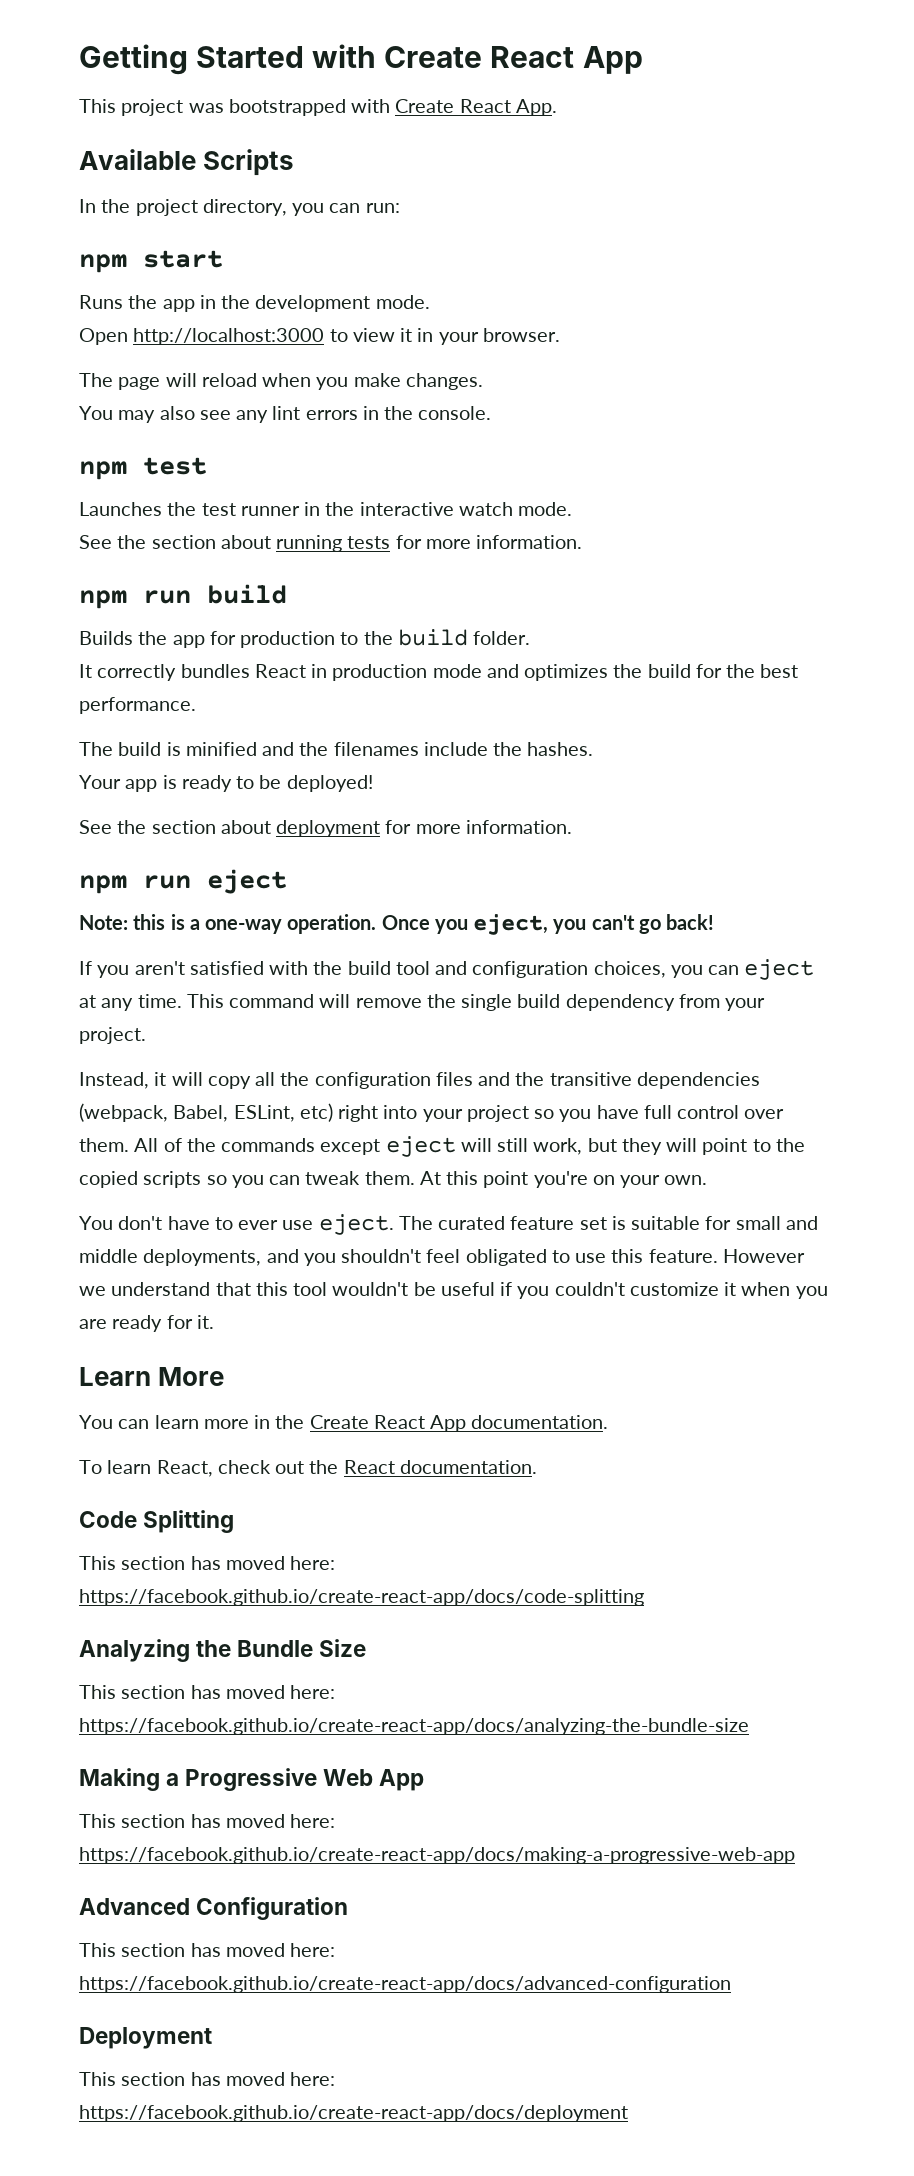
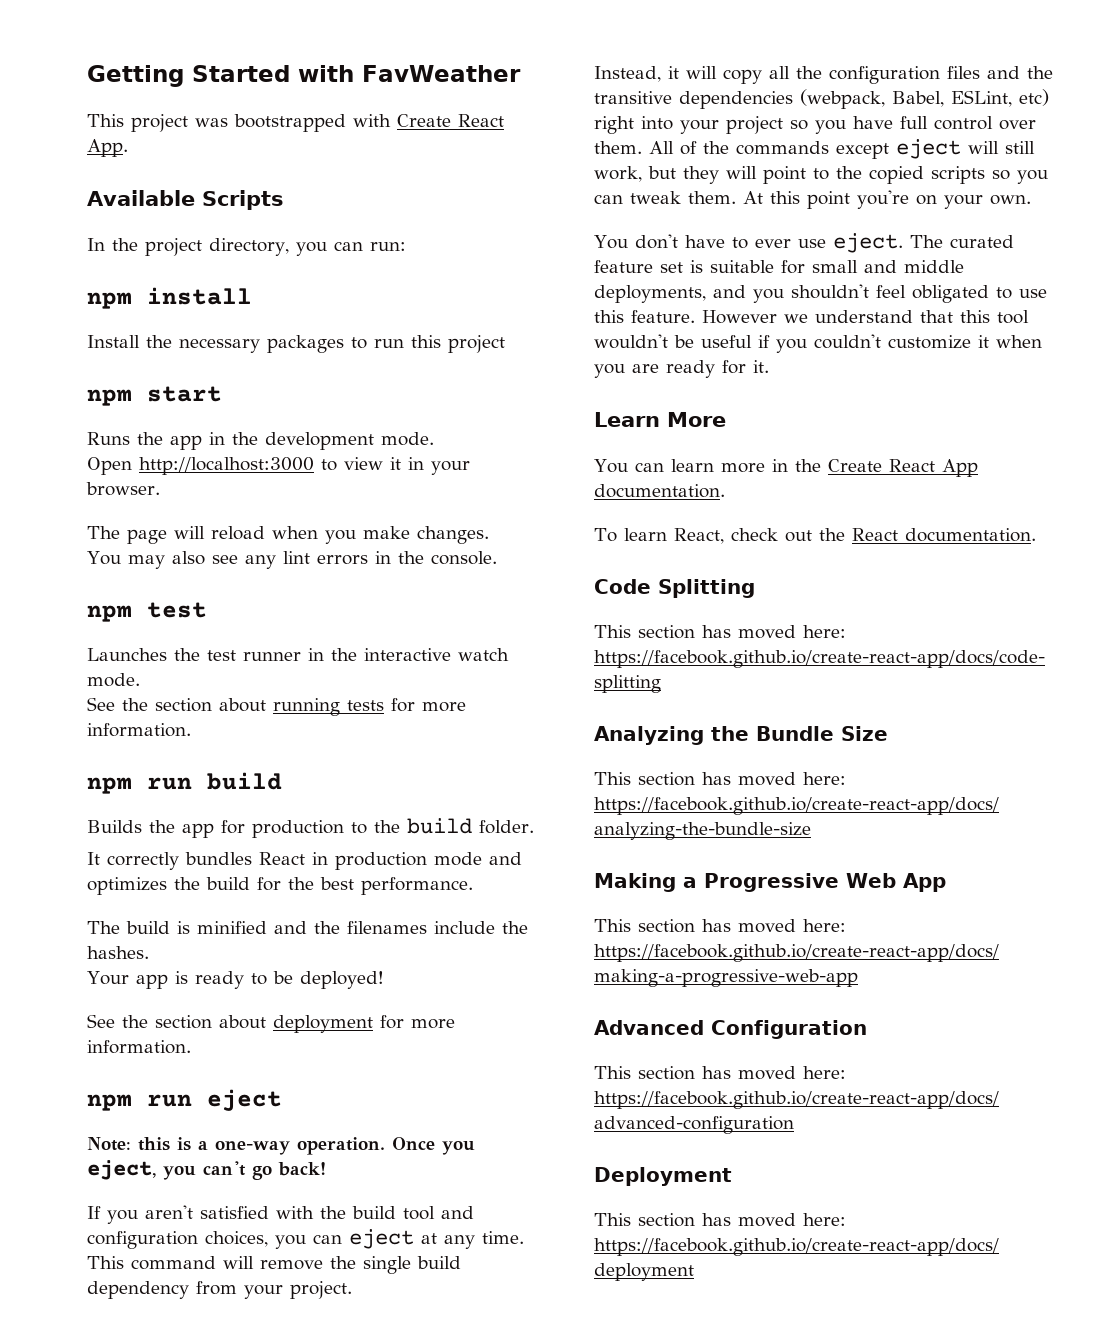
[384,46,643,74] Create React App -> [362,65,521,82] FavWeather
(400, 208) none -> [87,287,252,309] [87,335,505,353] // npm install // Install the necessary packages to run this project

